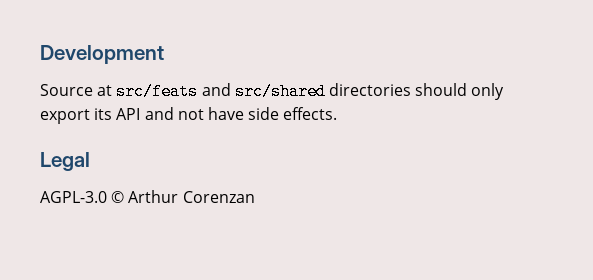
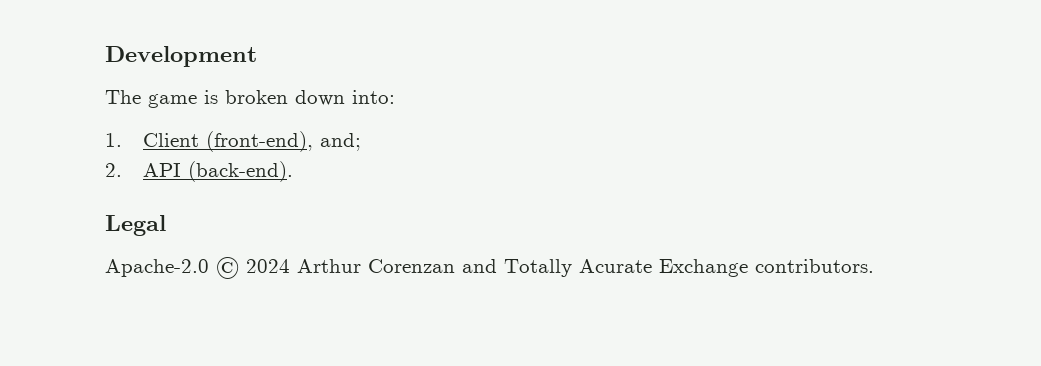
[40,83,505,100] [40,107,338,124] [40,152,90,171] [40,190,255,203] Source at src/feats and src/shared directories should only export its API and not have side effects. // Legal // AGPL-3.0 © Arthur Corenzan -> [105,90,395,108] [105,131,361,152] [105,161,293,182] [105,215,166,236] [105,257,874,279] The game is broken down into: // 1. Client (front-end), and; // 2. API (back-end). // Legal // Apache-2.0 © 2024 Arthur Corenzan and Totally Acurate Exchange contributors.

